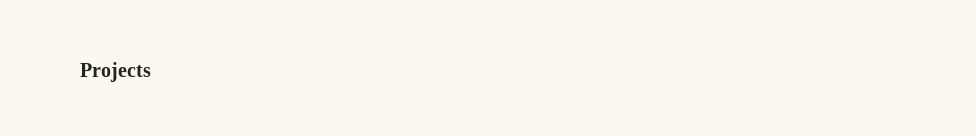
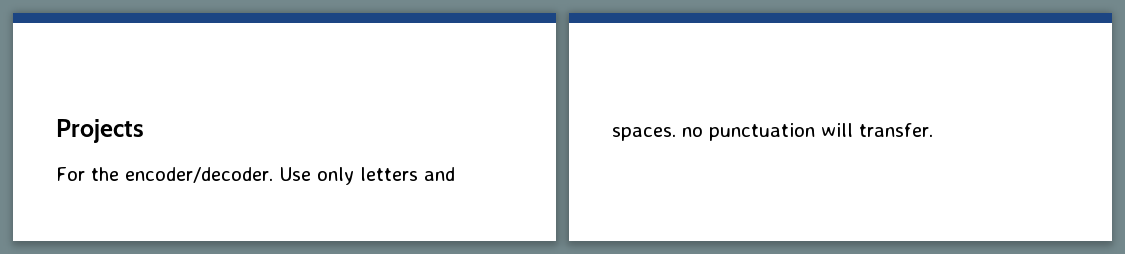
(151, 72) none -> [56,167,455,185] [612,123,933,141] // For the encoder/decoder. Use only letters and spaces. no punctuation will transfer.

